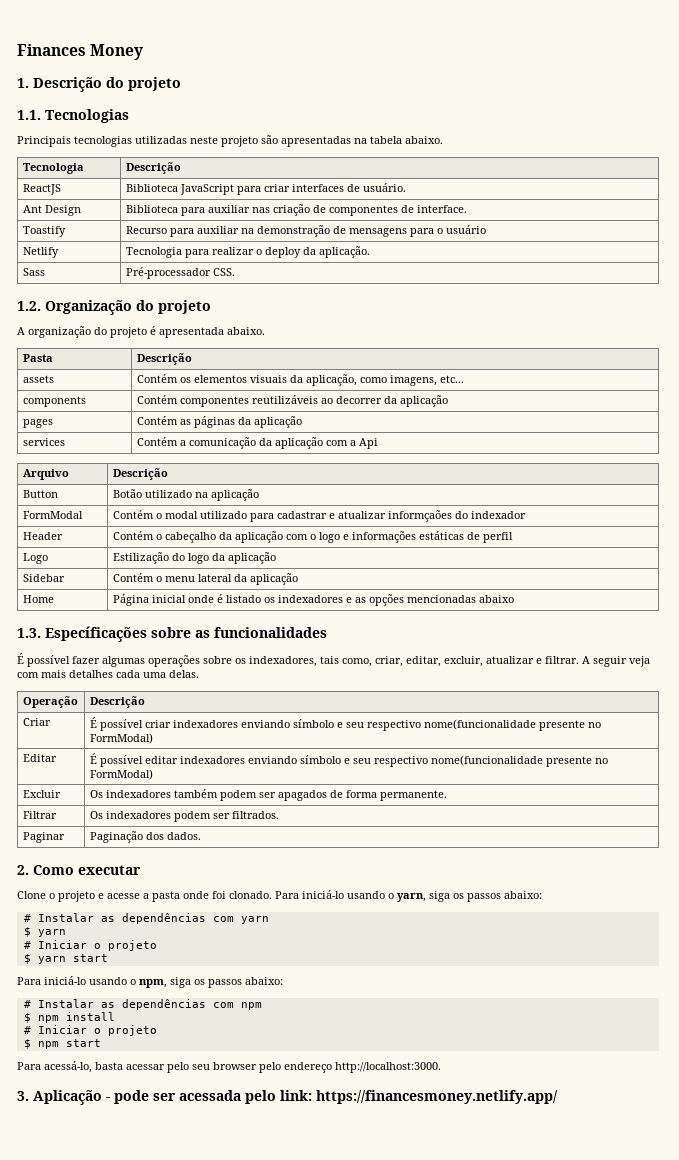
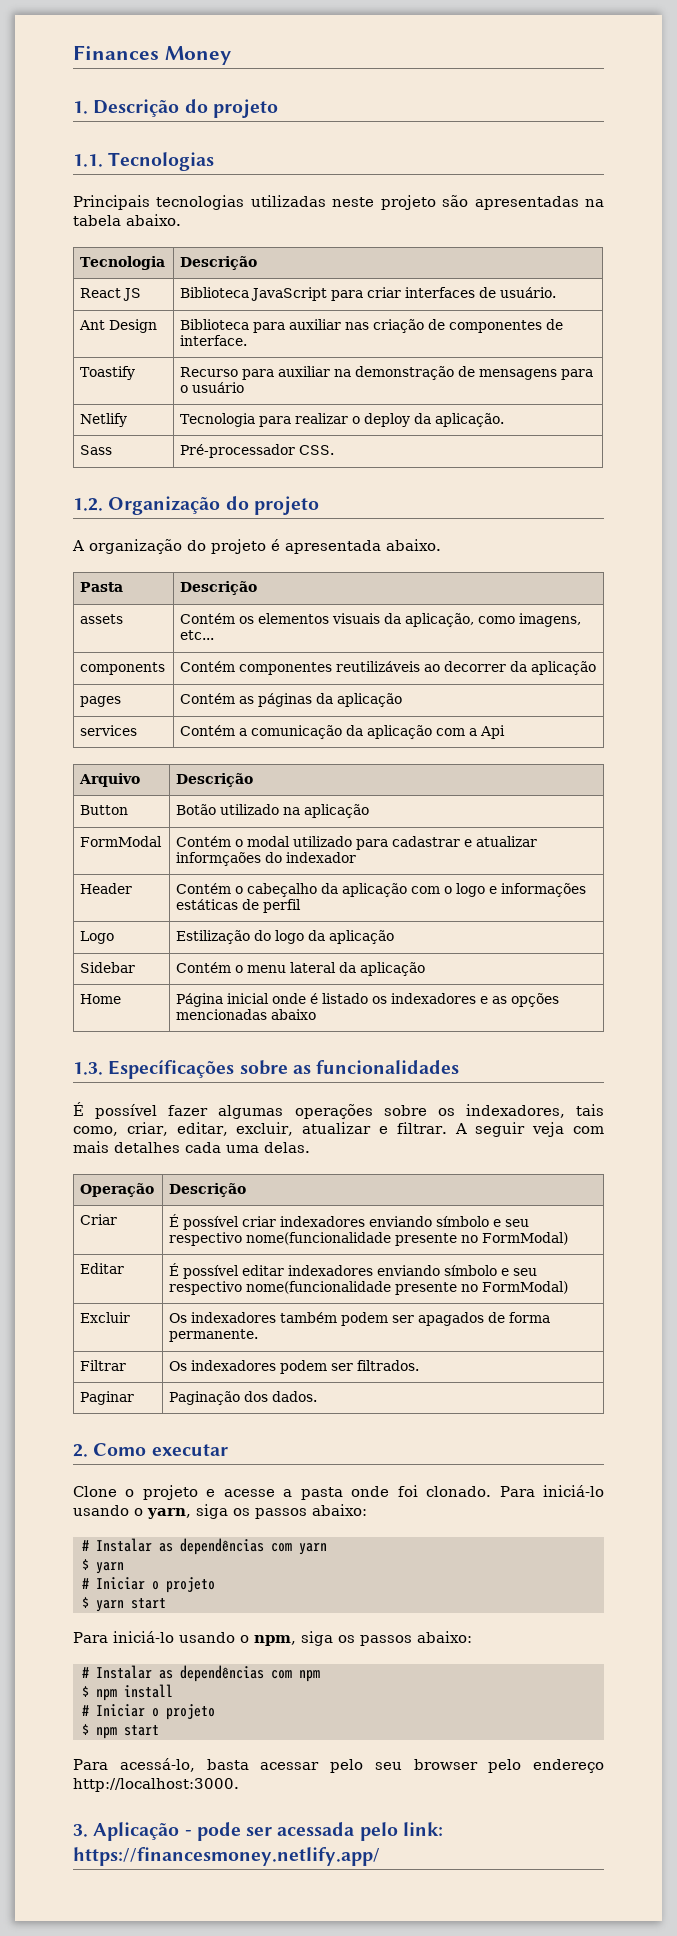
[22,184,61,195] ReactJS -> [80,288,142,301] React JS

